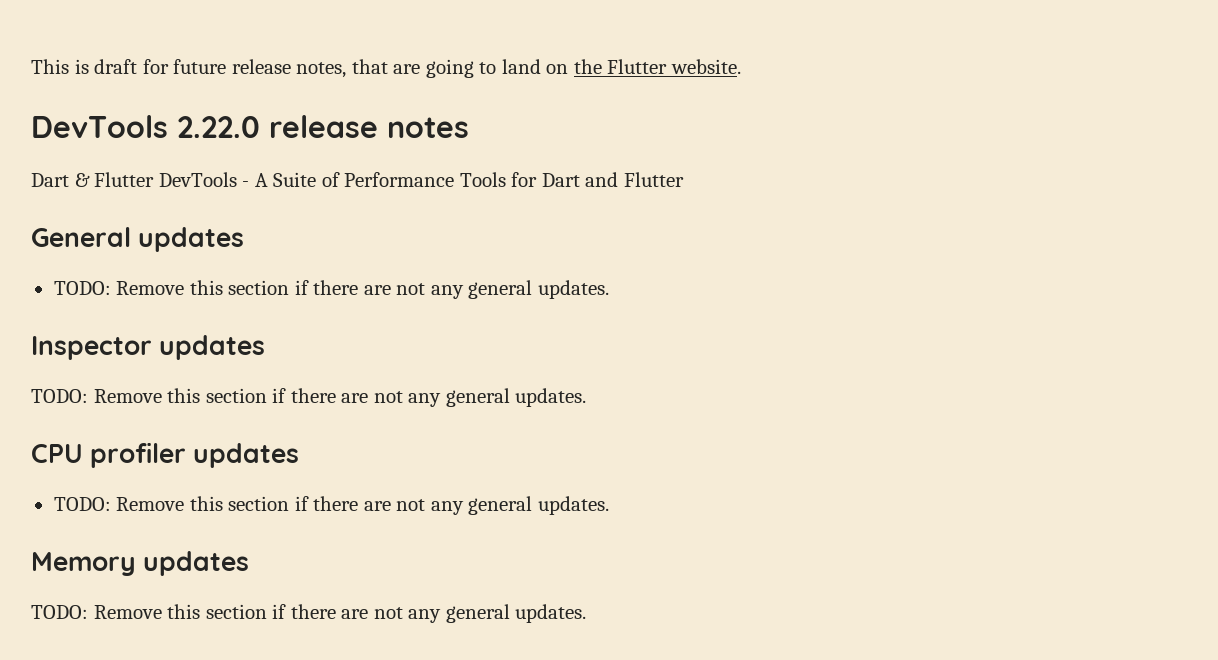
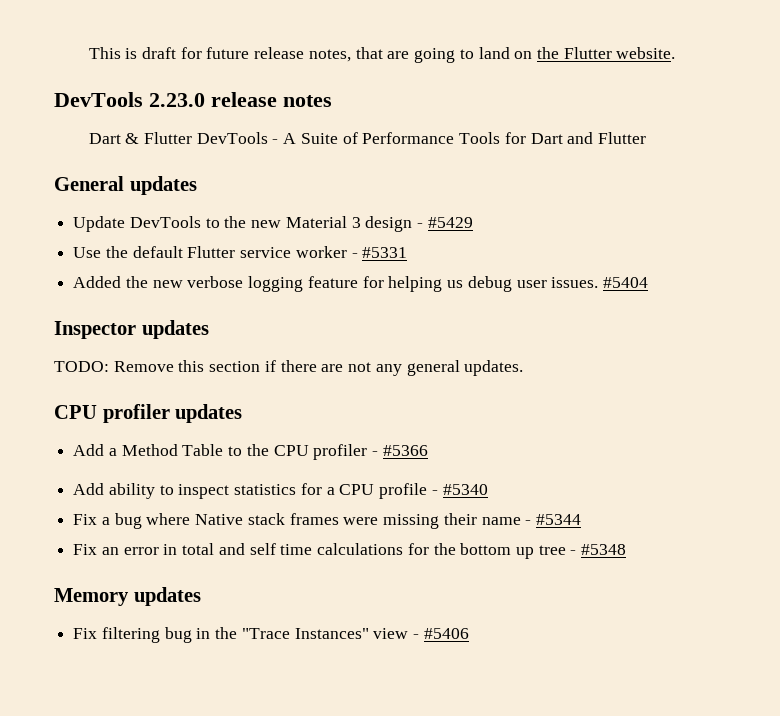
[177,116,260,138] 2.22.0 -> [149,93,205,107] 2.23.0
[53,280,609,299] TODO: Remove this section if there are not any general updates. -> [73,216,473,232] [73,246,408,258] [73,276,648,292] Update DevTools to the new Material 3 design - #5429 // Use the default Flutter service worker - #5331 // Added the new verbose logging feature for helping us debug user issues. #5404
[53,496,609,515] [31,551,250,576] [31,604,587,623] TODO: Remove this section if there are not any general updates. // Memory updates // TODO: Remove this section if there are not any general updates. -> [73,444,428,460] [73,483,488,499] [73,513,581,529] [73,543,627,559] [54,587,201,606] [73,627,469,643] Add a Method Table to the CPU profiler - #5366 // Add ability to inspect statistics for a CPU profile - #5340 // Fix a bug where Native stack frames were missing their name - #5344 // Fix an error in total and self time calculations for the bottom up tree - #5348 // Memory updates // Fix filtering bug in the "Trace Instances" view - #5406

